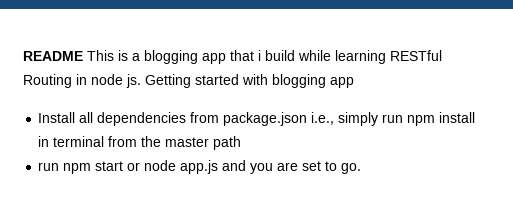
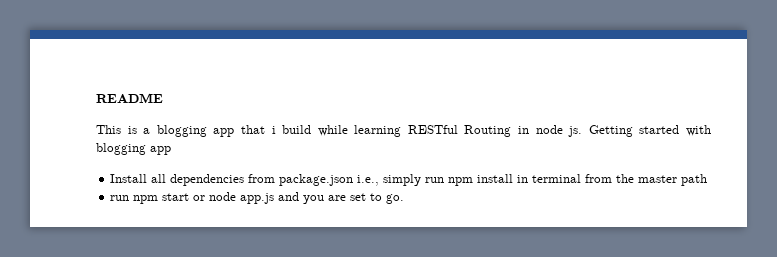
(83, 56) none -> (163, 98) //

